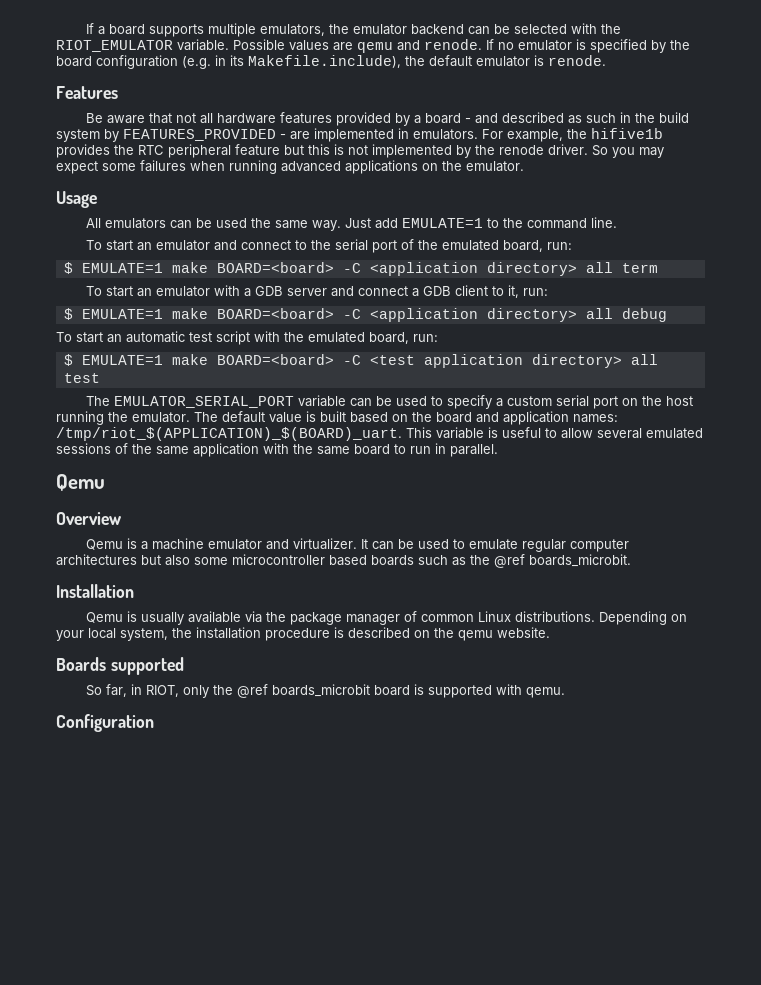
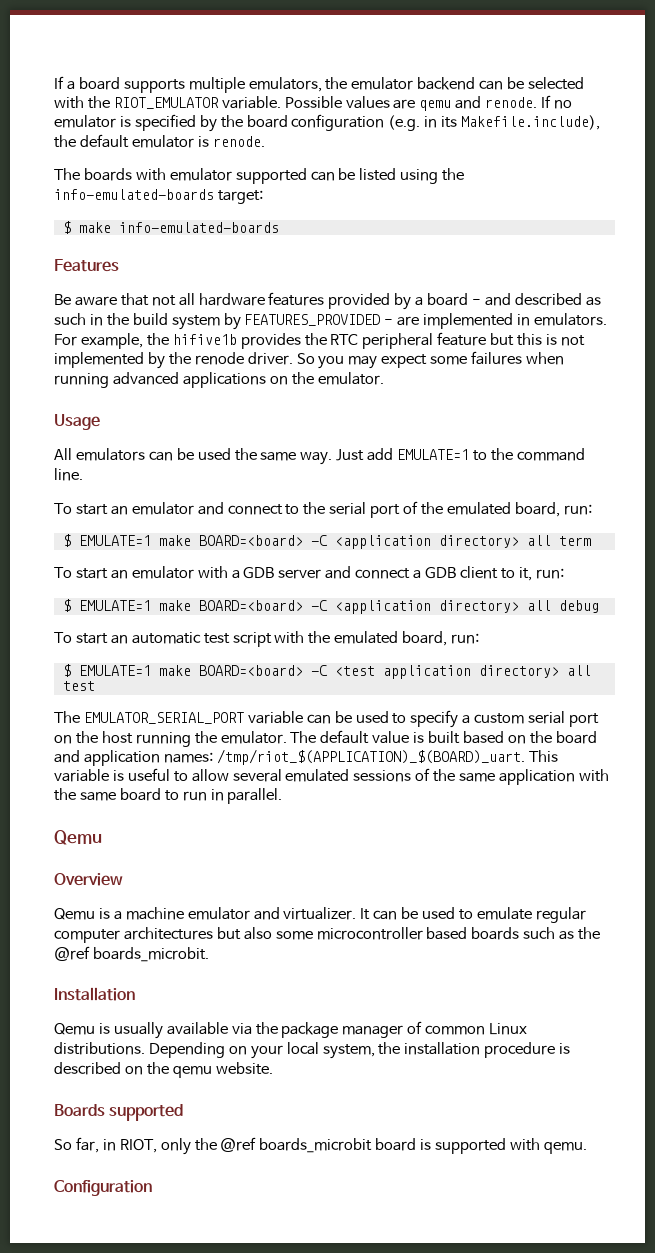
(606, 60) none -> [54,168,465,184] [54,189,263,204] [62,221,279,234] // The boards with emulator supported can be listed using the info-emulated-boards target: // $ make info-emulated-boards

